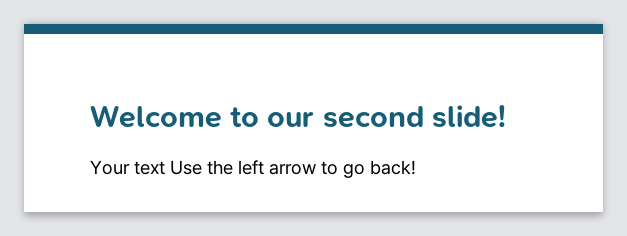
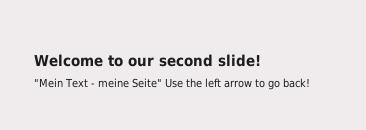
[90,160,165,175] Your text -> [34,78,162,88] "Mein Text - meine Seite"

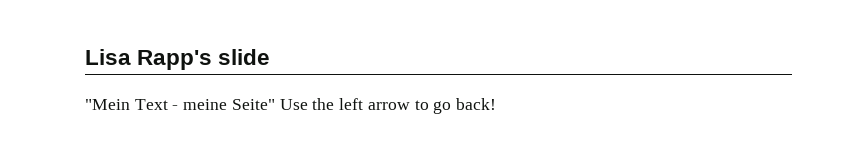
[34,54,261,67] Welcome to our second slide! -> [85,49,271,70] Lisa Rapp's slide

